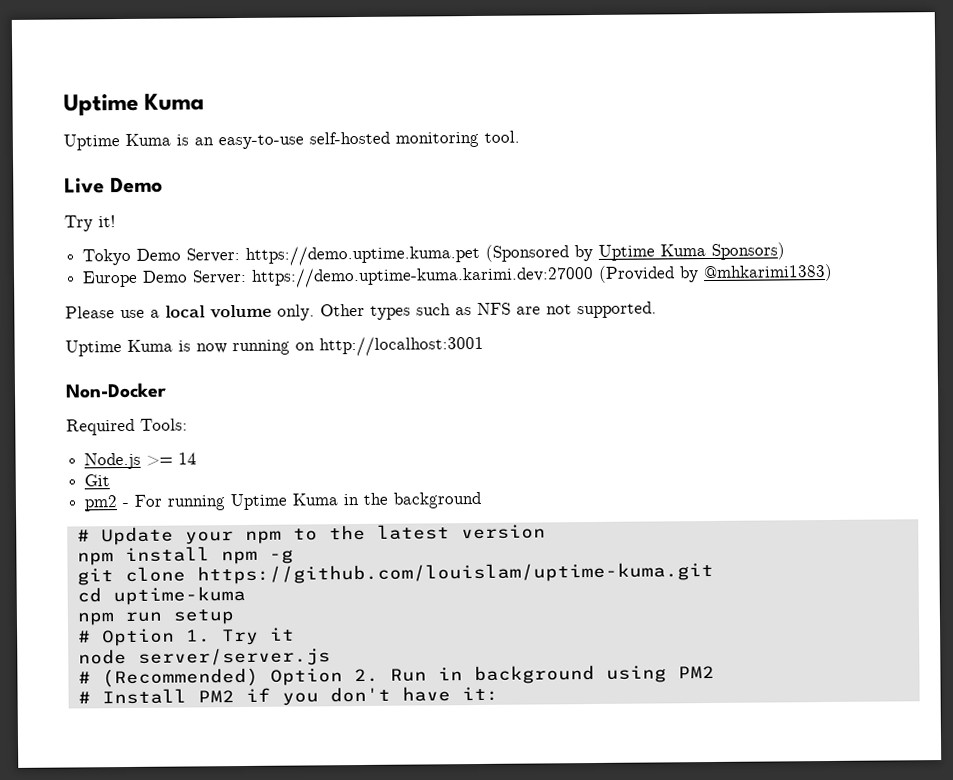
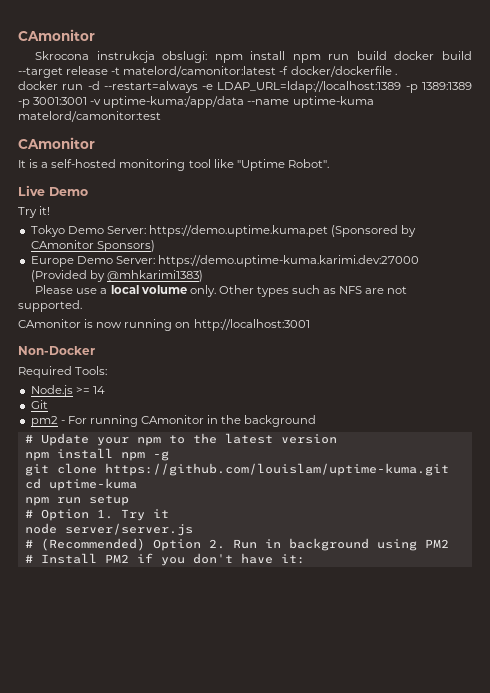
[63,93,206,116] [63,130,520,151] Uptime Kuma // Uptime Kuma is an easy-to-use self-hosted monitoring tool. -> [18,29,95,41] [35,51,472,63] [18,66,397,78] [18,81,472,93] [18,96,374,108] [18,111,161,122] [18,137,95,149] [18,159,329,171] CAmonitor // Skrocona instrukcja obslugi: npm install npm run build docker build --target release -t matelord/camonitor:latest -f docker/dockerfile . // docker run -d --restart=always -e LDAP_URL=ldap://localhost:1389 -p 1389:1389 -p 3001:3001 -v uptime-kuma:/app/data --name uptime-kuma matelord/camonitor:test // CAmonitor // It is a self-hosted monitoring tool like "Uptime Robot".
[598,244,707,261] Uptime Kuma -> [30,240,94,249] CAmonitor
[65,339,173,357] Uptime Kuma -> [18,319,81,328] CAmonitor
[230,493,339,511] Uptime Kuma -> [141,415,205,424] CAmonitor

